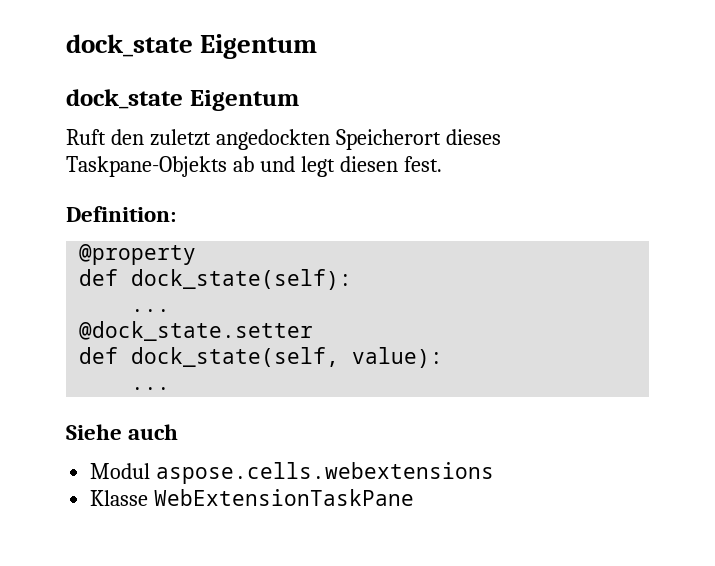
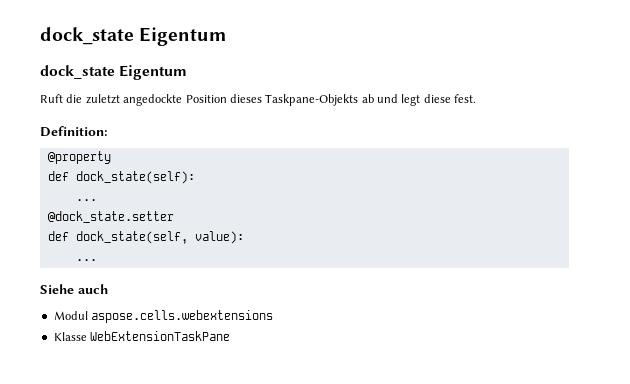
[110,129,441,150] den zuletzt angedockten Speicherort -> [66,94,227,106] die zuletzt angedockte Position
[339,156,398,172] diesen -> [423,94,451,103] diese

